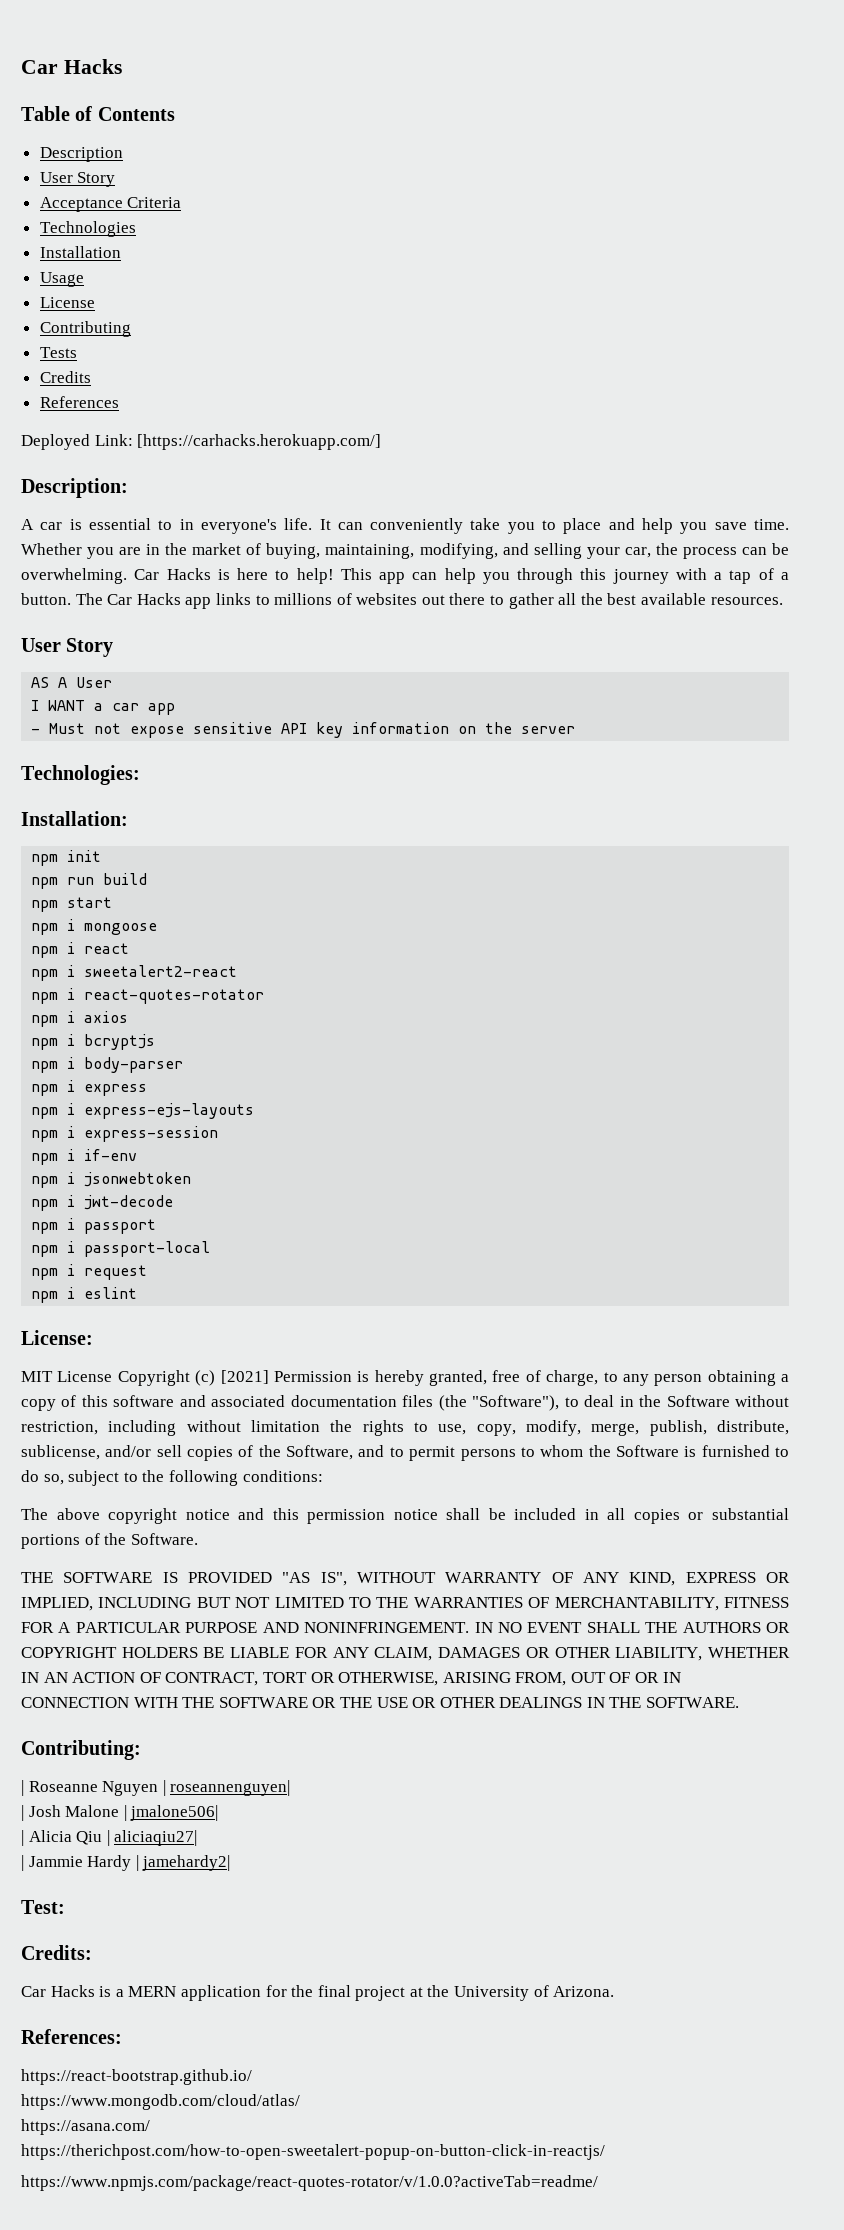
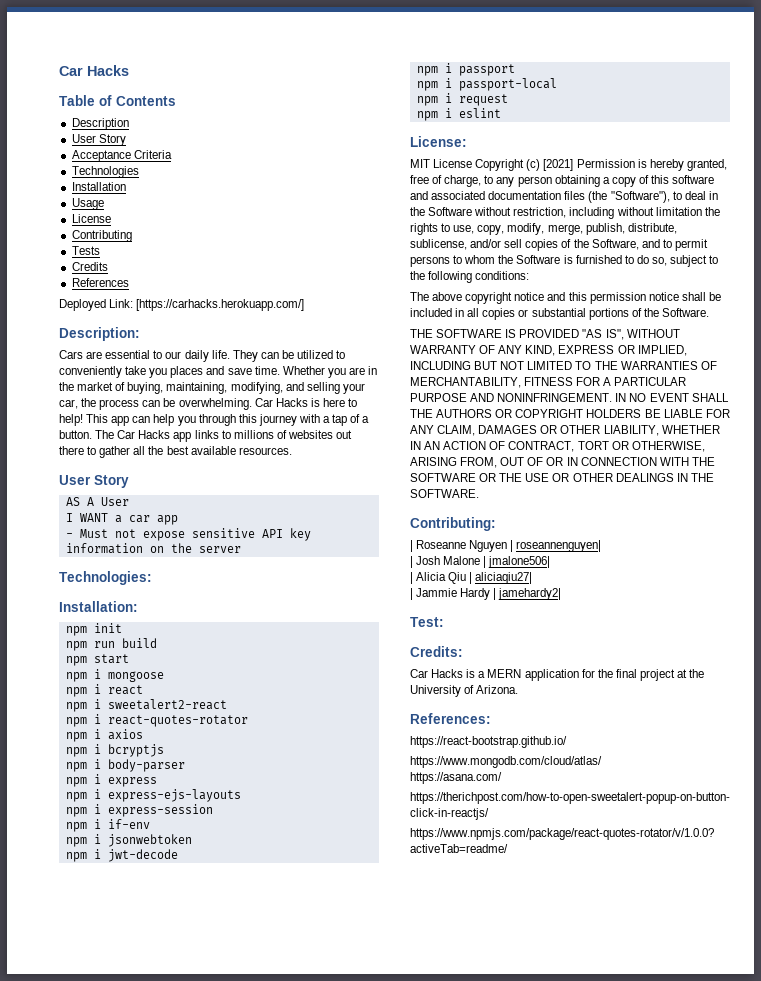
[21,518,708,534] A car is essential to in everyone's life. It can conveniently take you to place and help you -> [59,350,346,362] [59,366,225,378] Cars are essential to our daily life. They can be utilized to conveniently take you places and

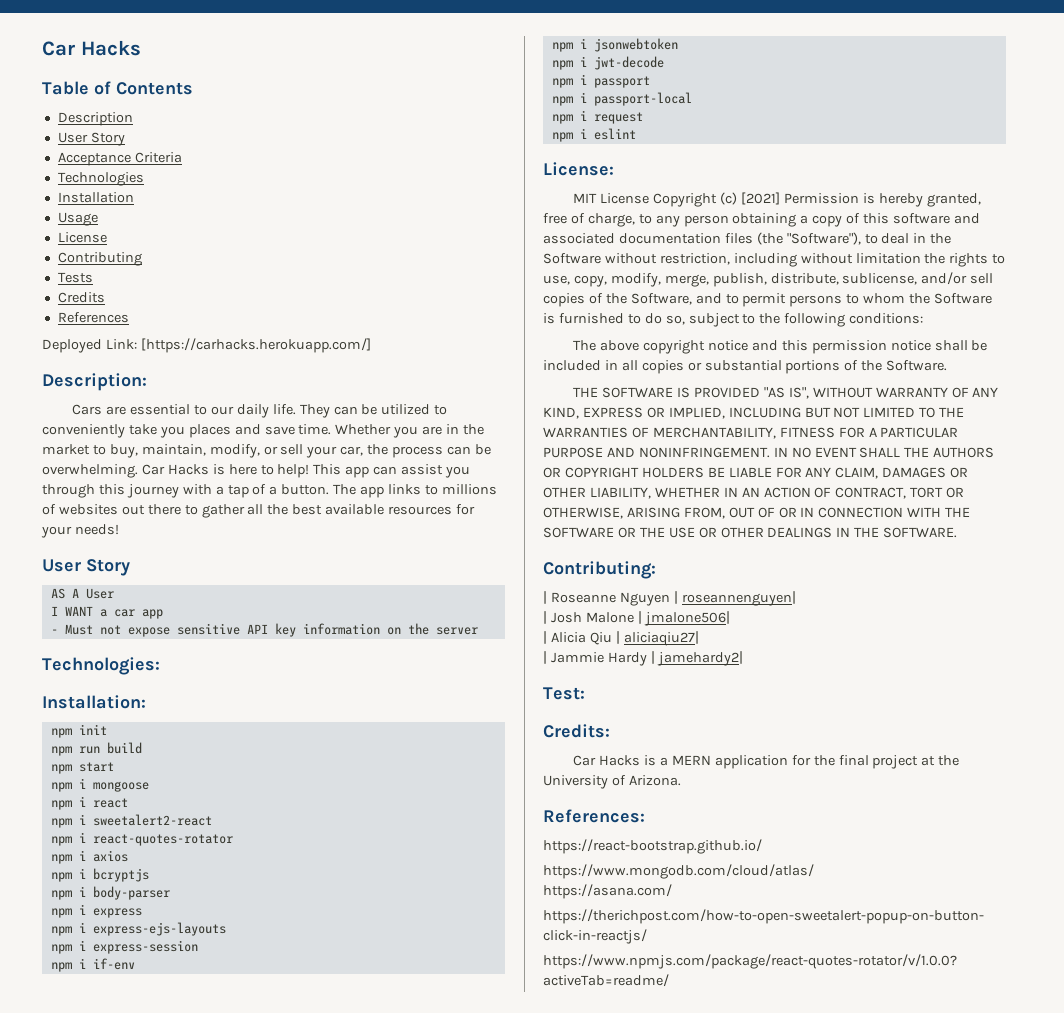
[115,382,340,394] of buying, maintaining, modifying, and selling -> [92,444,304,458] to buy, maintain, modify, or sell
[153,414,175,426] help -> [401,464,444,475] assist
[117,430,171,439] Car Hacks -> (357, 489) none
[238,447,292,455] resources. -> [388,504,476,515] [41,524,119,538] resources for your needs!

